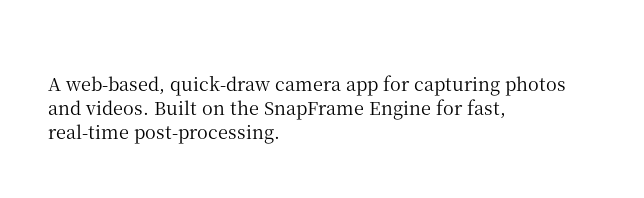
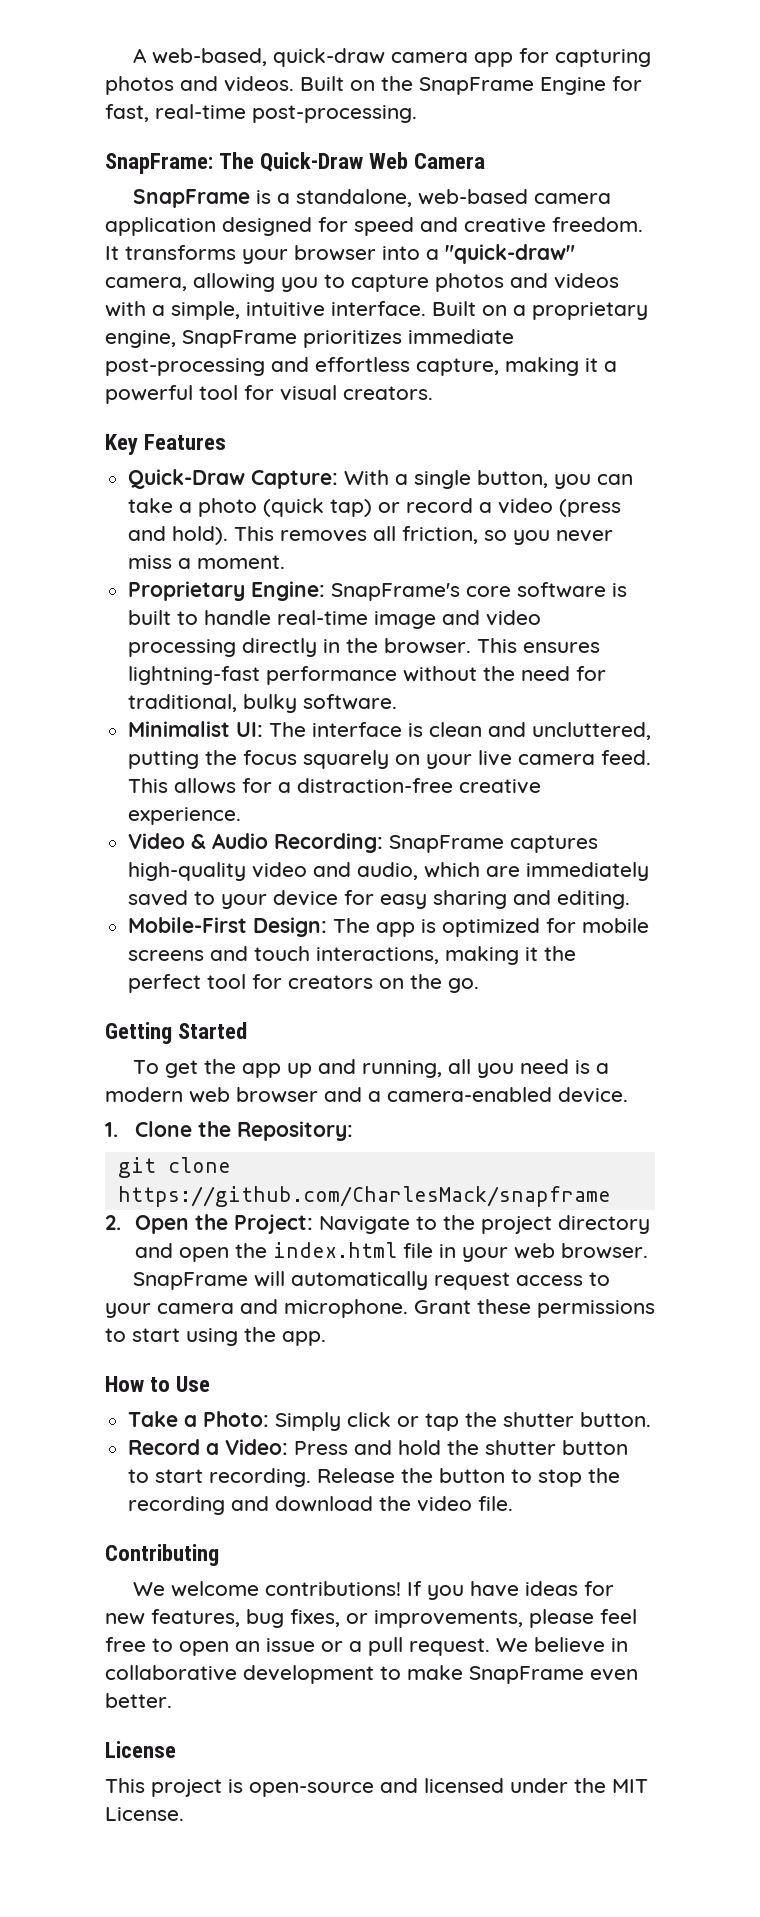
(280, 134) none -> [105,152,486,174] [132,189,611,208] [105,217,643,236] [105,244,575,264] [105,273,619,292] [105,301,648,320] [105,329,514,348] [105,357,617,376] [105,385,433,404] [105,434,227,455] [128,469,634,489] [128,498,622,517] [128,526,614,545] [128,555,286,569] [128,581,628,601] [128,610,542,629] [128,638,601,657] [128,666,607,685] [128,694,398,713] [128,721,652,740] [128,750,652,769] [128,778,542,794] [128,807,242,825] [128,833,599,853] [128,862,650,881] [128,890,631,909] [128,917,650,937] [128,946,577,965] [128,974,480,993] [105,1022,248,1044] [132,1059,609,1078] [105,1087,628,1103] [105,1121,353,1141] [117,1157,231,1178] [117,1186,611,1207] [105,1214,650,1234] [134,1242,648,1262] [132,1271,610,1290] [105,1299,655,1318] [105,1327,326,1346] [105,1376,211,1392] [128,1411,652,1431] [128,1439,629,1455] [128,1468,621,1487] [128,1496,514,1515] [105,1544,219,1566] [132,1581,614,1600] [105,1609,637,1628] [105,1637,628,1656] [105,1665,638,1684] [105,1693,172,1708] [105,1741,176,1758] [105,1778,648,1797] [105,1807,184,1821] // SnapFrame: The Quick-Draw Web Camera // SnapFrame is a standalone, web-based camera application designed for speed and creative freedom. It transforms your browser into a "quick-draw" camera, allowing you to capture photos and videos with a simple, intuitive interface. Built on a proprietary engine, SnapFrame prioritizes immediate post-processing and effortless capture, making it a powerful tool for visual creators. // Key Features // Quick-Draw Capture: With a single button, you can take a photo (quick tap) or record a video (press and hold). This removes all friction, so you never miss a moment. // Proprietary Engine: SnapFrame's core software is built to handle real-time image and video processing directly in the browser. This ensures lightning-fast performance without the need for traditional, bulky software. // Minimalist UI: The interface is clean and uncluttered, putting the focus squarely on your live camera feed. This allows for a distraction-free creative experience. // Video & Audio Recording: SnapFrame captures high-quality video and audio, which are immediately saved to your device for easy sharing and editing. // Mobile-First Design: The app is optimized for mobile screens and touch interactions, making it the perfect tool for creators on the go. // Getting Started // To get the app up and running, all you need is a modern web browser and a camera-enabled device. // 1. Clone the Repository: // git clone https://github.com/CharlesMack/snapframe // 2. Open the Project: Navigate to the project directory and open the index.html file in your web browser. // SnapFrame will automatically request access to your camera and microphone. Grant these permissions to start using the app. // How to Use // Take a Photo: Simply click or tap the shutter button. // Record a Video: Press and hold the shutter button to start recording. Release the button to stop the recording and download the video file. // Contributing // We welcome contributions! If you have ideas for new features, bug fixes, or improvements, please feel free to open an issue or a pull request. We believe in collaborative development to make SnapFrame even better. // License // This project is open-source and licensed under the MIT License.

